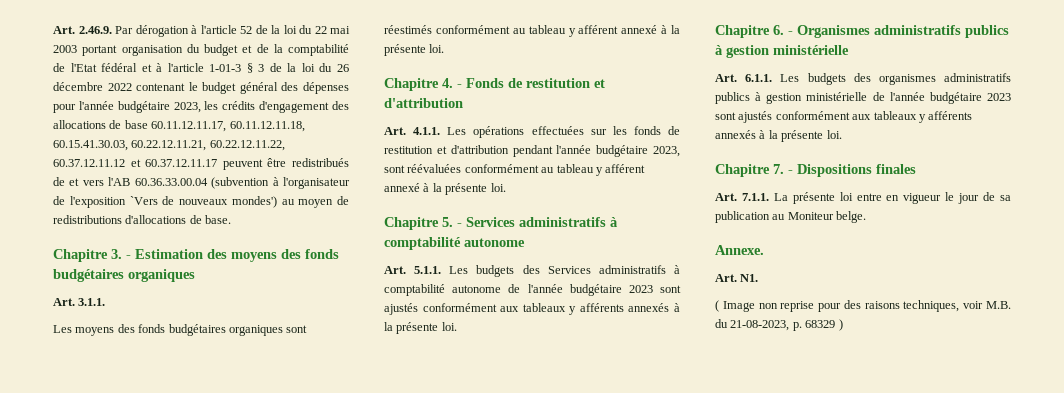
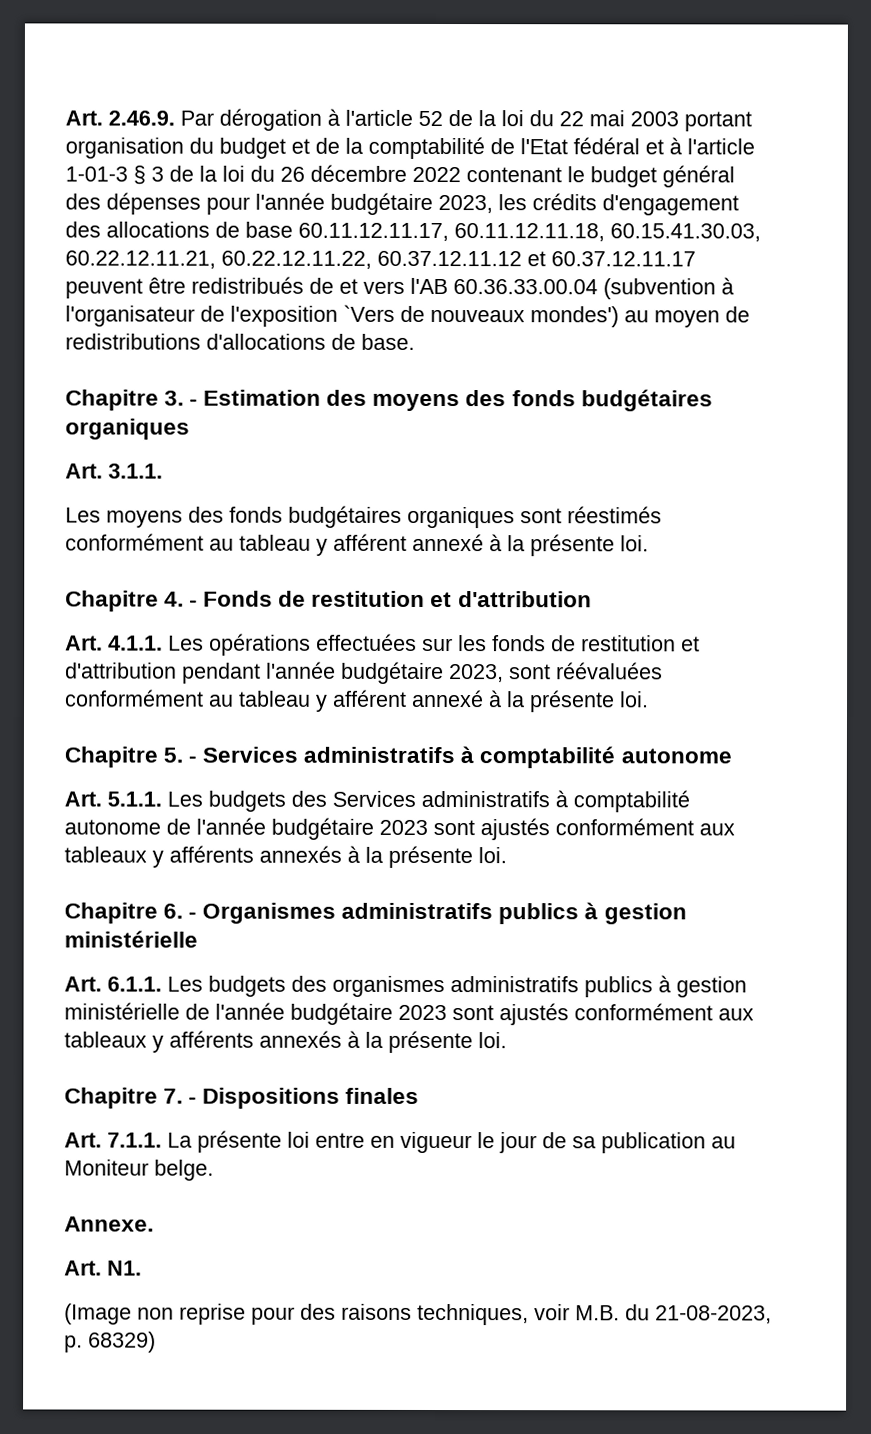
[715,300,755,312] ( Image -> [64,1303,132,1325] (Image
[805,319,843,331] 68329 ) -> [88,1331,156,1353] 68329)

